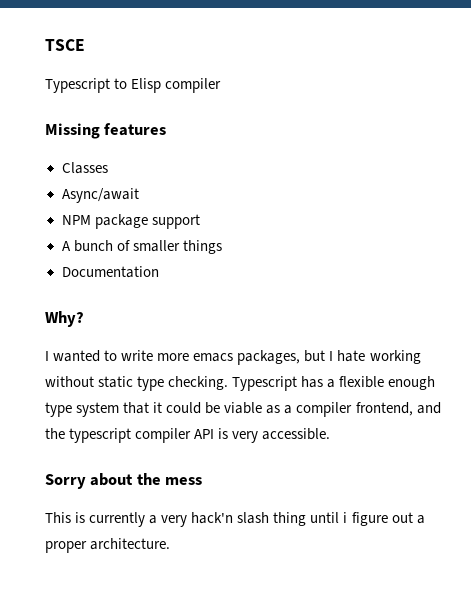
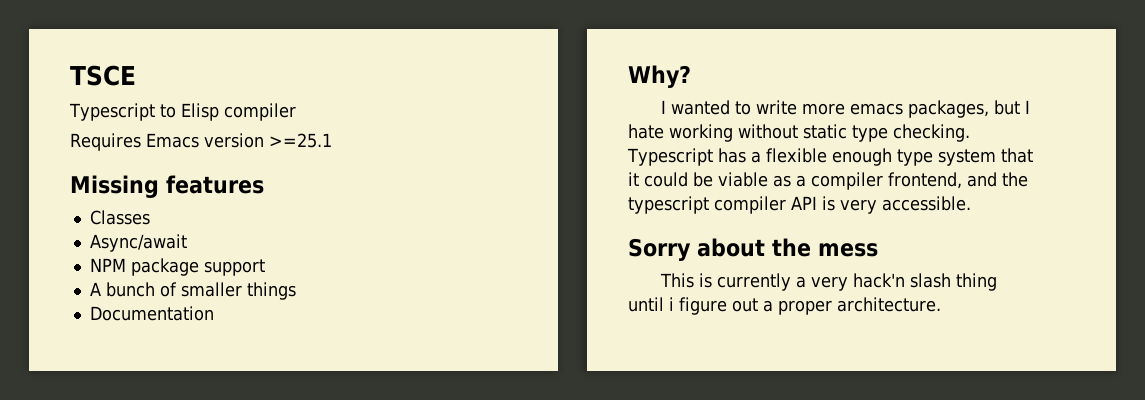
(222, 85) none -> [70,133,332,151] // Requires Emacs version >=25.1

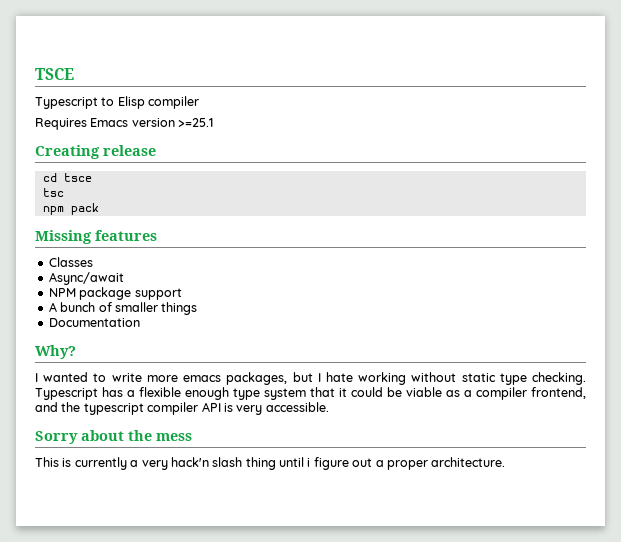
(332, 140) none -> [35,145,156,159] [42,173,92,182] [42,188,64,197] [42,203,99,215] // Creating release // cd tsce // tsc // npm pack

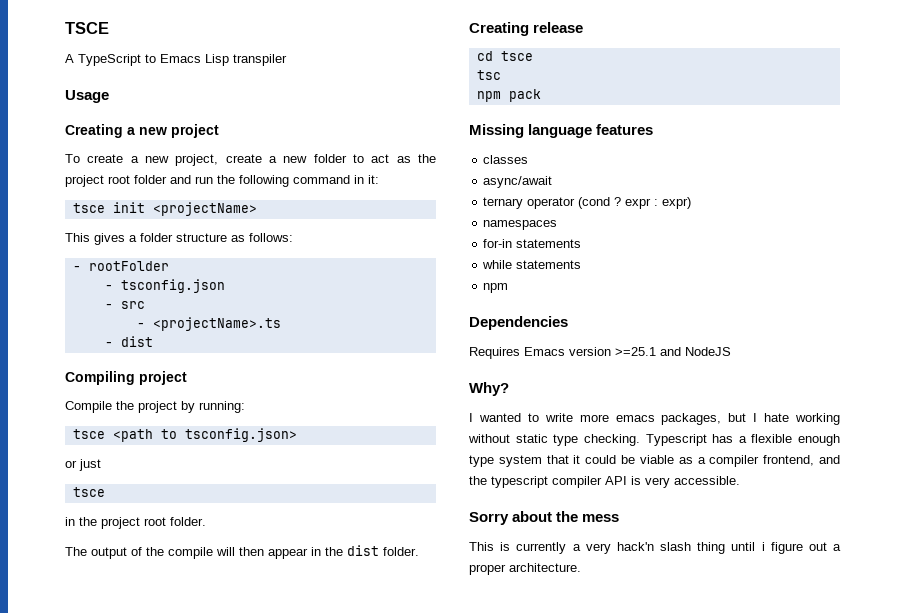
[35,96,200,109] [35,118,214,130] Typescript to Elisp compiler // Requires Emacs version >=25.1 -> [65,54,287,66] [65,90,109,103] [65,124,219,138] [65,154,436,166] [65,175,379,187] [72,202,257,216] [65,233,293,245] [72,261,169,271] [104,279,225,293] [104,301,145,309] [136,317,281,331] [104,336,153,347] [65,371,187,385] [65,401,245,413] [72,428,297,442] [65,459,101,471] [72,487,105,497] [65,517,206,529] [65,545,419,559] A TypeScript to Emacs Lisp transpiler // Usage // Creating a new project // To create a new project, create a new folder to act as the project root folder and run the following command in it: // tsce init <projectName> // This gives a folder structure as follows: // - rootFolder // - tsconfig.json // - src // - <projectName>.ts // - dist // Compiling project // Compile the project by running: // tsce <path to tsconfig.json> // or just // tsce // in the project root folder. // The output of the compile will then appear in the dist folder.
(92, 237) none -> [528,124,593,138] language
[48,257,93,267] [48,272,124,285] [48,287,182,300] [48,302,198,315] [48,318,140,327] Classes // Async/await // NPM package support // A bunch of smaller things // Documentation -> [483,155,529,164] [483,176,553,188] [483,197,692,209] [483,220,558,230] [483,239,582,248] [482,260,582,269] [483,283,509,293] [469,316,568,330] [469,347,731,359] classes // async/await // ternary operator (cond ? expr : expr) // namespaces // for-in statements // while statements // npm // Dependencies // Requires Emacs version >=25.1 and NodeJS

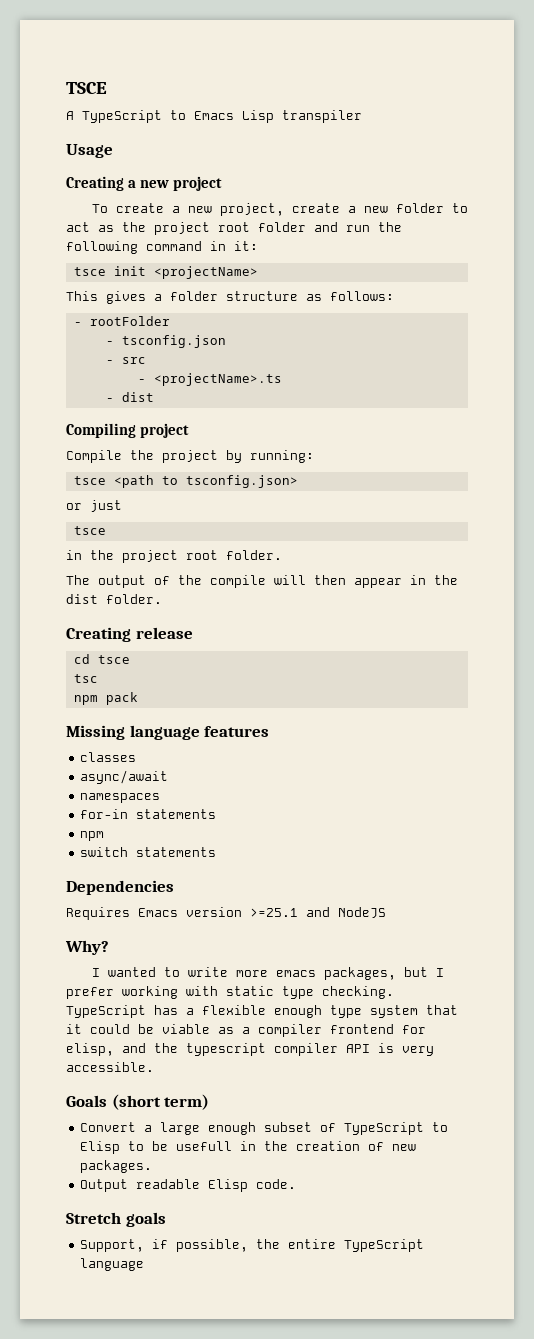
[483,197,692,209] // ternary operator (cond ? expr : expr) -> (169, 777) none
[482,260,582,269] [483,283,509,293] while statements // npm -> [80,831,105,841] [80,847,217,857] npm // switch statements
[764,413,840,425] [468,434,510,443] hate working without -> [66,986,218,999] prefer working with
[645,434,707,446] Typescript -> [66,1005,146,1018] TypeScript
[763,455,815,466] frontend, -> [330,1024,426,1034] [66,1043,114,1056] frontend for elisp,
[469,511,620,525] [469,542,841,554] [469,563,581,575] Sorry about the mess // This is currently a very hack'n slash thing until i figure out a proper architecture. -> [66,1094,210,1110] [80,1122,449,1135] [80,1141,417,1154] [80,1160,153,1173] [80,1179,297,1192] [66,1212,166,1227] [80,1239,425,1252] [80,1258,145,1271] Goals (short term) // Convert a large enough subset of TypeScript to Elisp to be usefull in the creation of new packages. // Output readable Elisp code. // Stretch goals // Support, if possible, the entire TypeScript language

